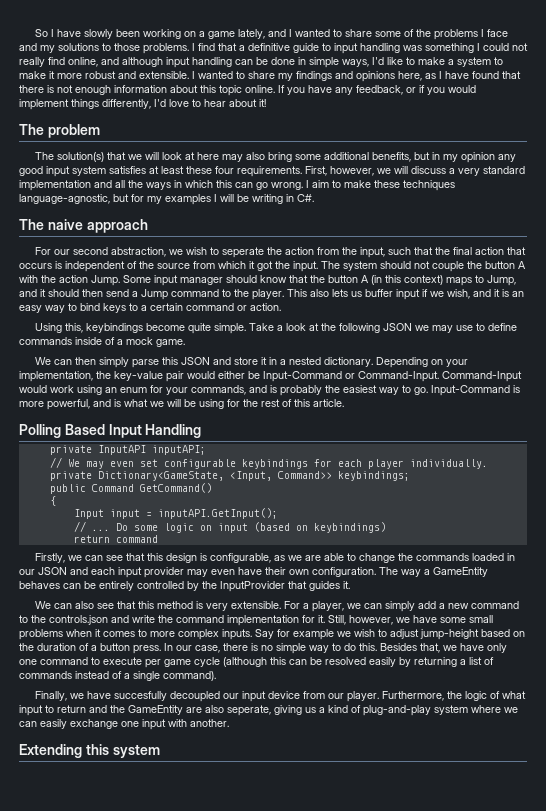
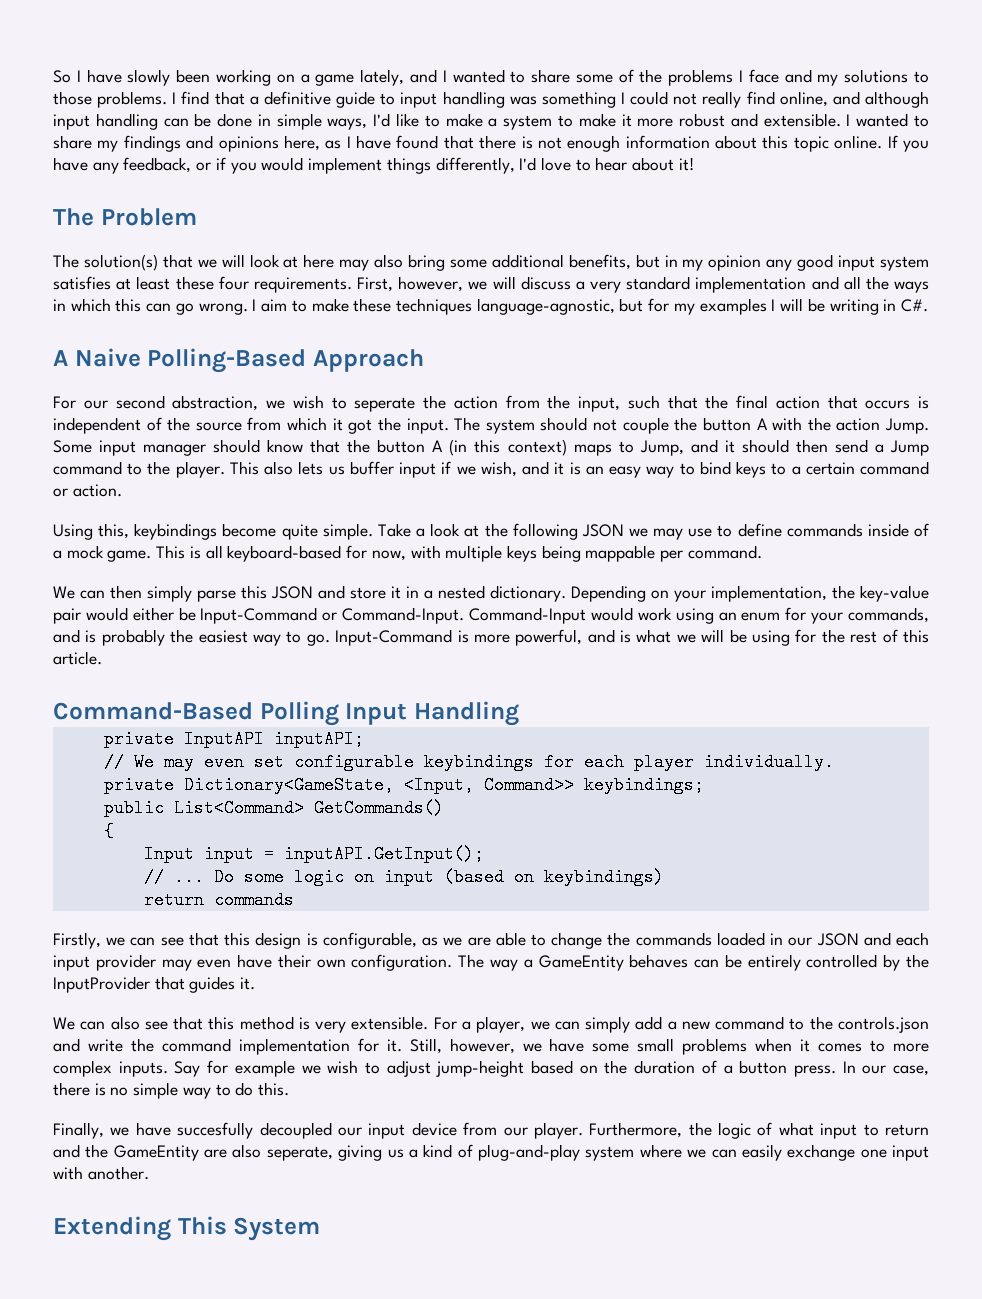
[47,124,100,138] problem -> [100,208,197,226] Problem
[19,219,148,233] The naive approach -> [53,348,424,373] A Naive Polling-Based Approach
(185, 343) none -> [156,545,762,562] This is all keyboard-based for now, with multiple keys being mappable per command.
[19,424,105,438] Polling Based -> [53,701,339,726] Command-Based Polling
[91,483,212,493] Command GetCommand() -> [173,799,444,817] List<Command> GetCommands()
[115,535,158,543] command -> [213,891,294,909] commands
[380,643,507,653] [19,657,494,668] [19,671,216,681] Besides that, we have only one command to execute per game cycle (although this can be resolved easily by returning a list of commands instead of a single command). -> (290, 1089) none
[85,744,160,758] this system -> [177,1216,321,1241] This System

